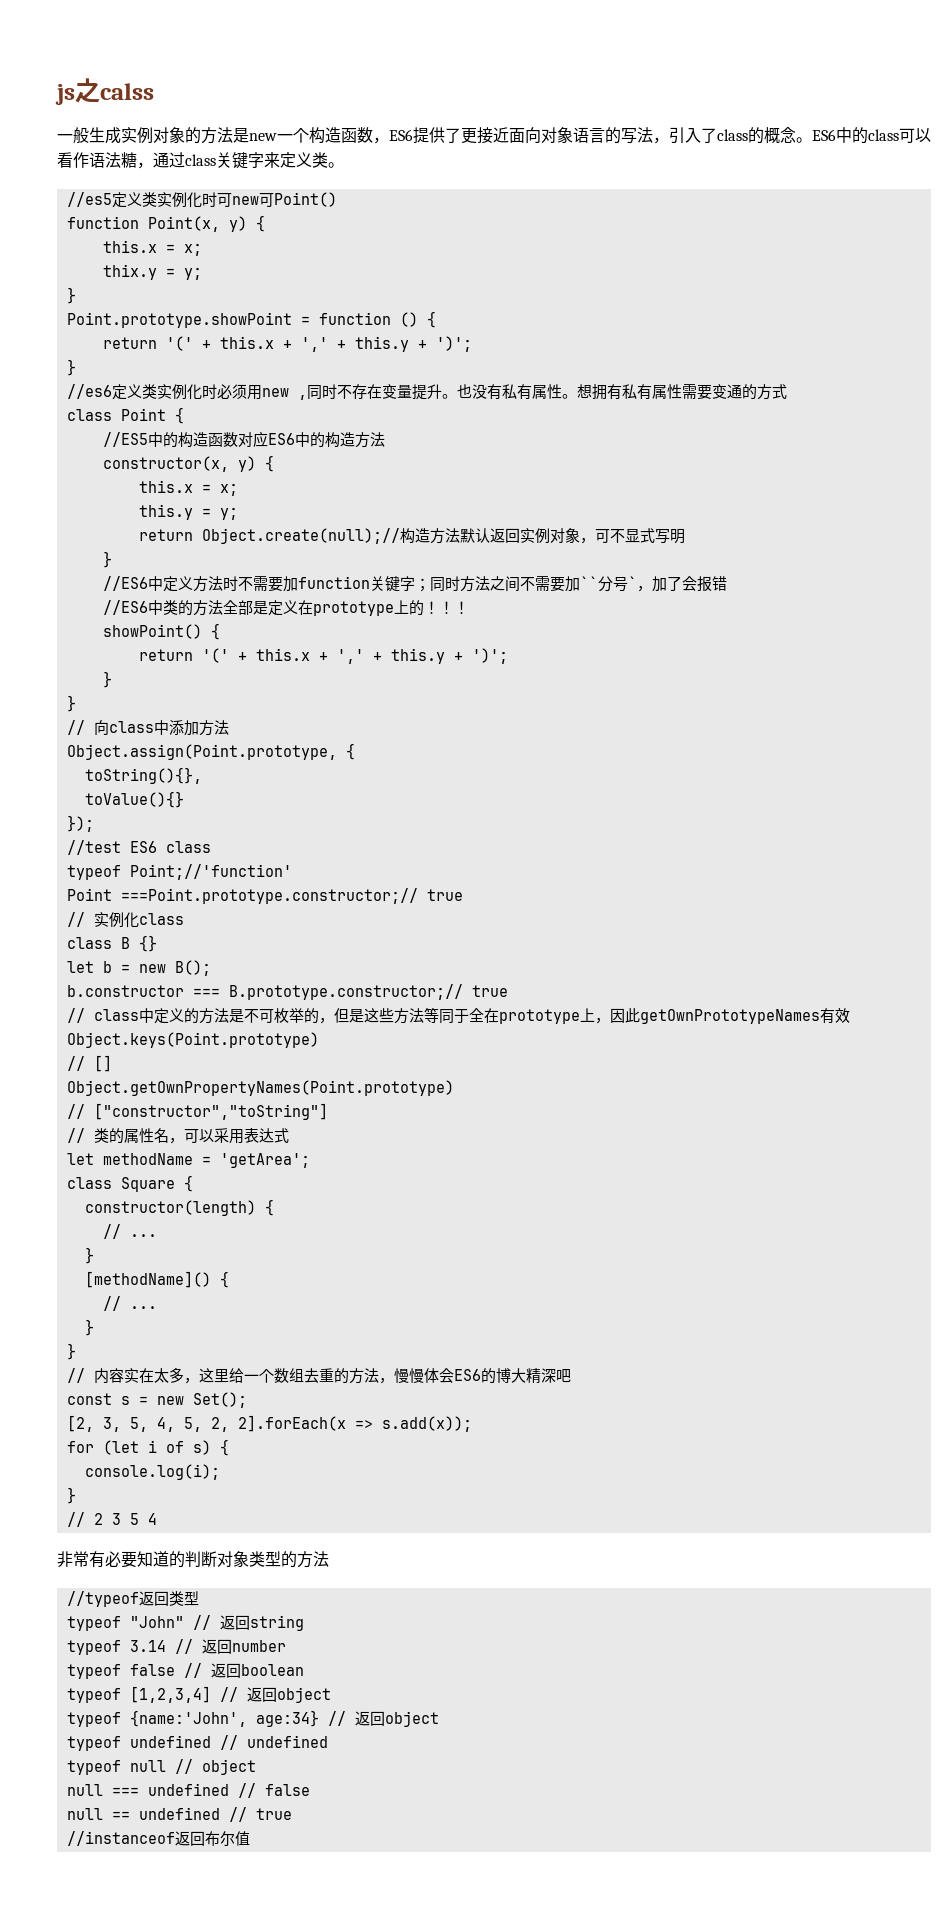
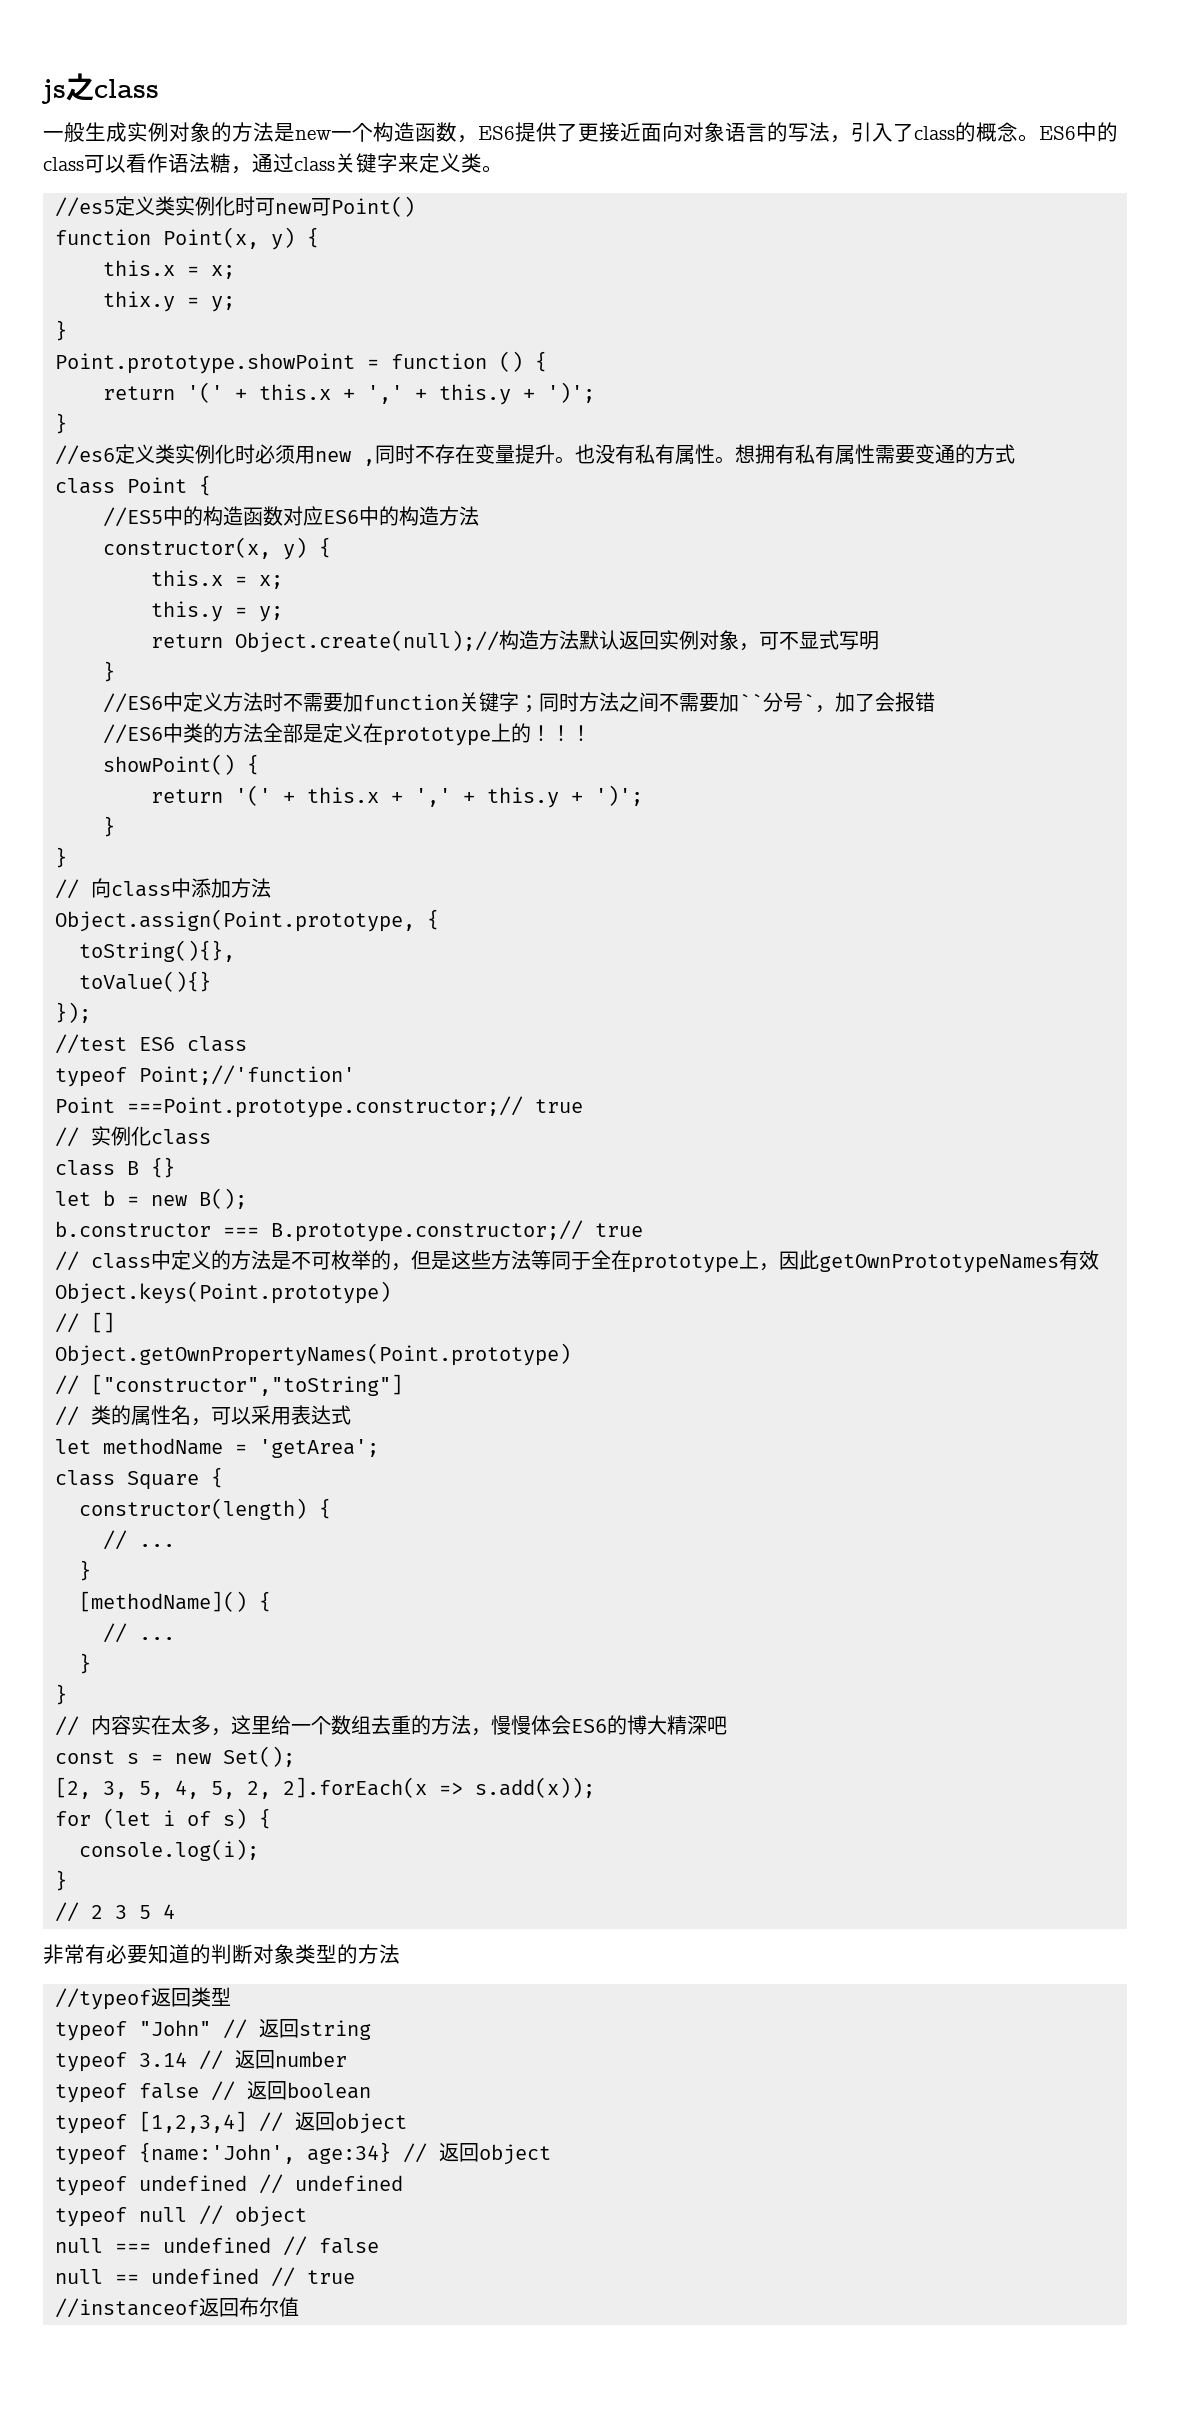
[100,83,154,100] calss -> [94,79,159,98] class

